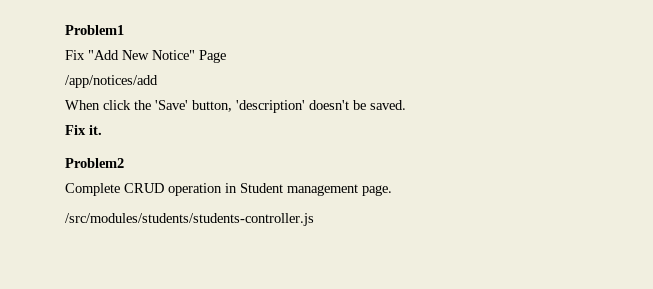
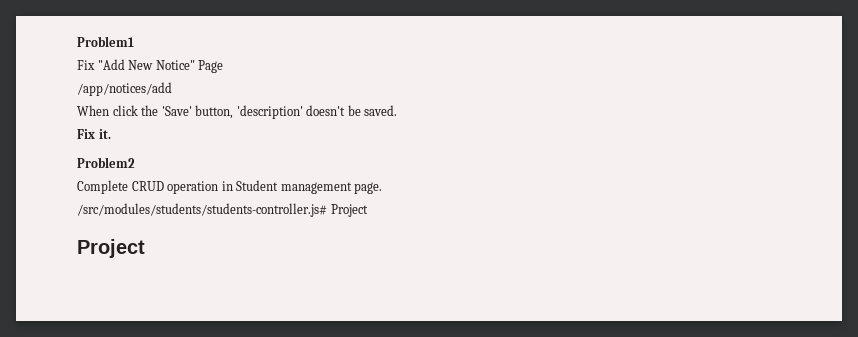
[65,213,314,226] /src/modules/students/students-controller.js -> [77,203,368,217] [77,239,145,258] /src/modules/students/students-controller.js# Project // Project

